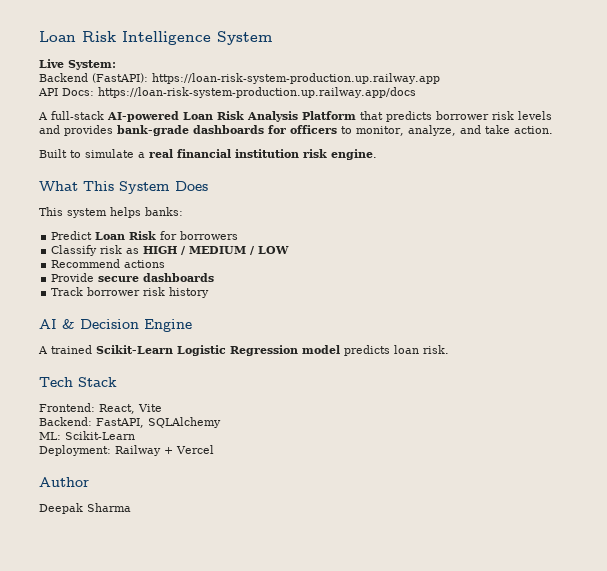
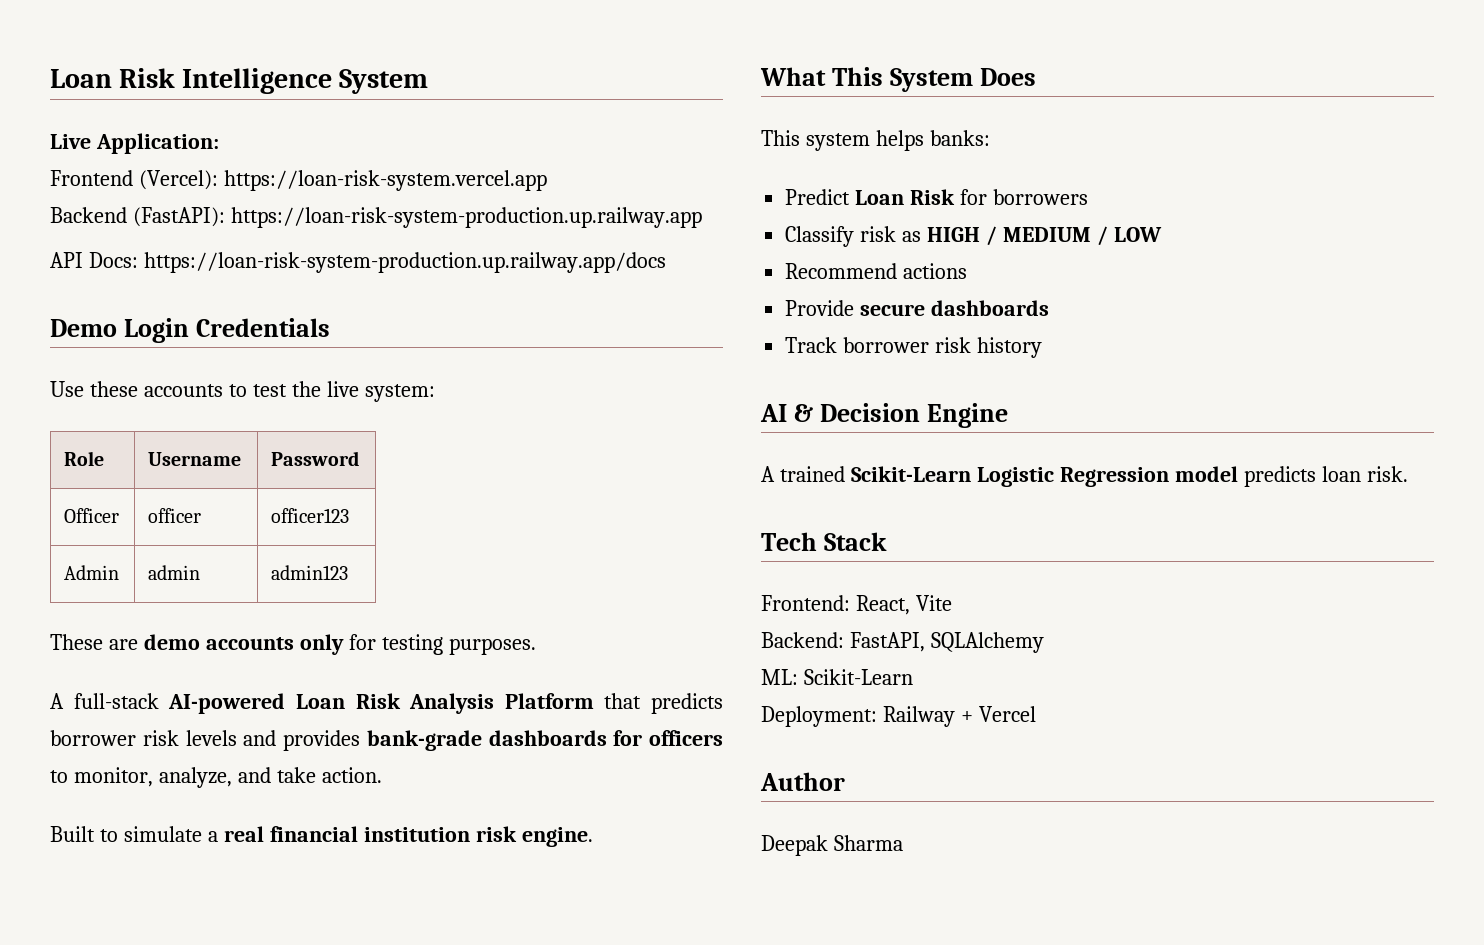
[68,60,116,70] System: -> [95,133,219,154] [50,170,547,191] Application: // Frontend (Vercel): https://loan-risk-system.vercel.app
(416, 92) none -> [50,318,330,343] [50,381,435,402] [64,451,105,466] [148,452,242,466] [271,451,360,466] [64,508,120,523] [148,508,202,523] [271,508,350,523] [64,565,120,580] [148,565,201,580] [271,565,349,580] [50,634,536,655] // Demo Login Credentials // Use these accounts to test the live system: // Role | Username | Password // Officer | officer | officer123 // Admin | admin | admin123 // These are demo accounts only for testing purposes.

